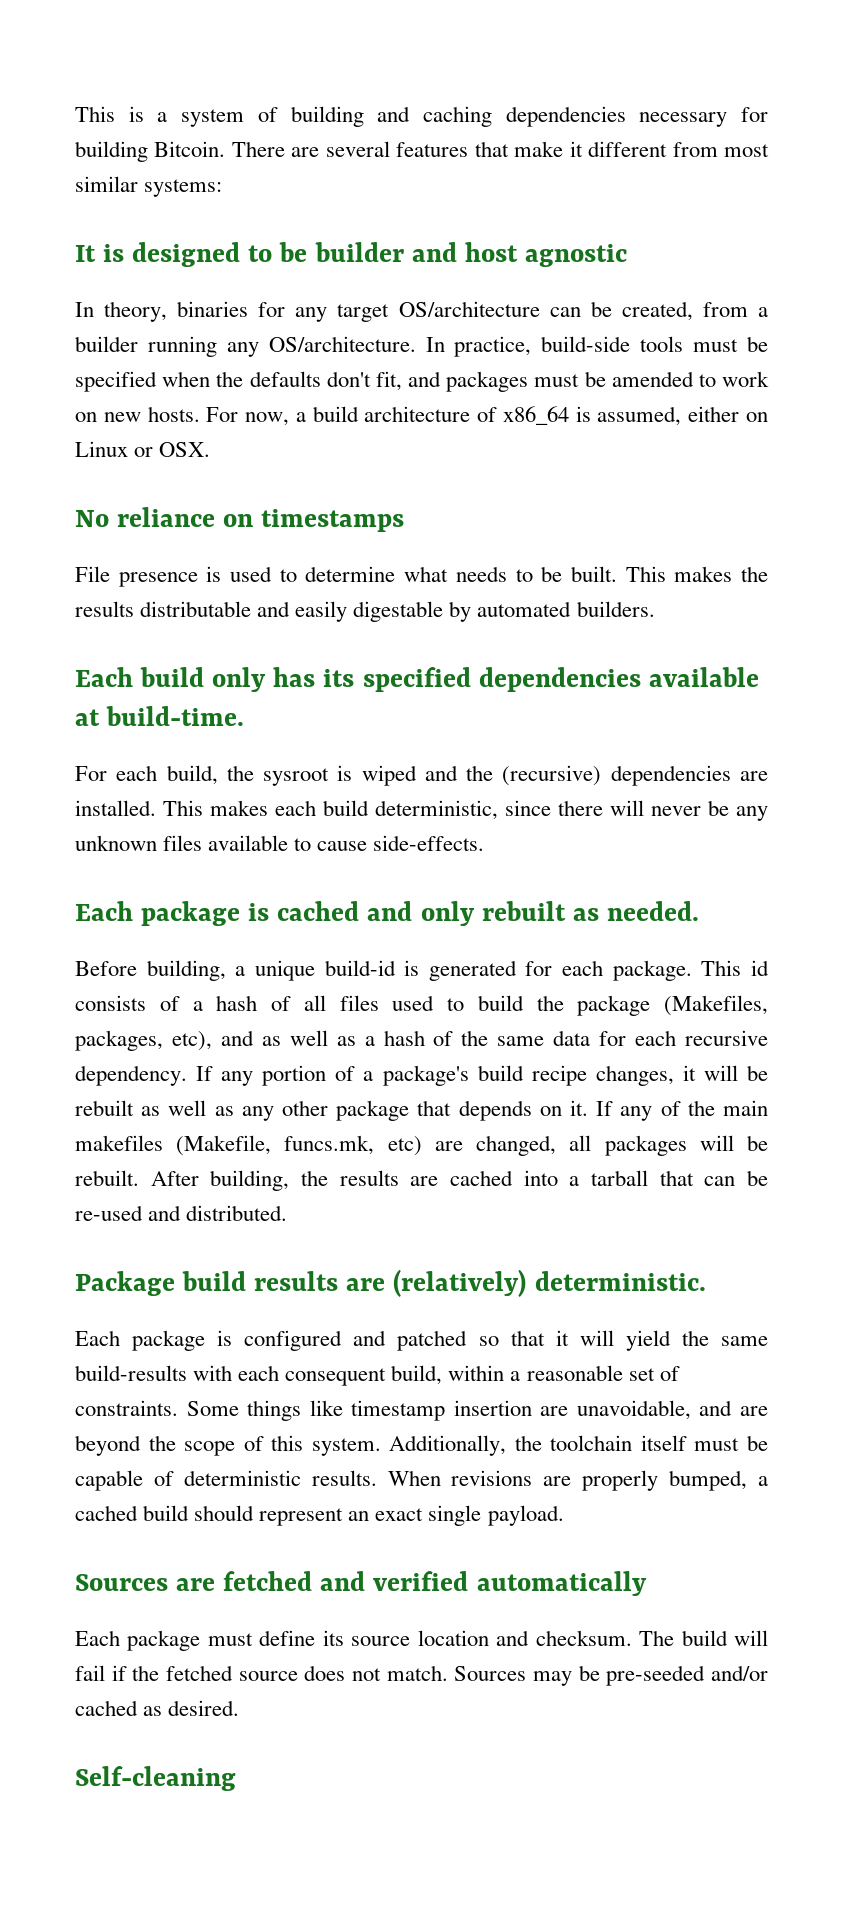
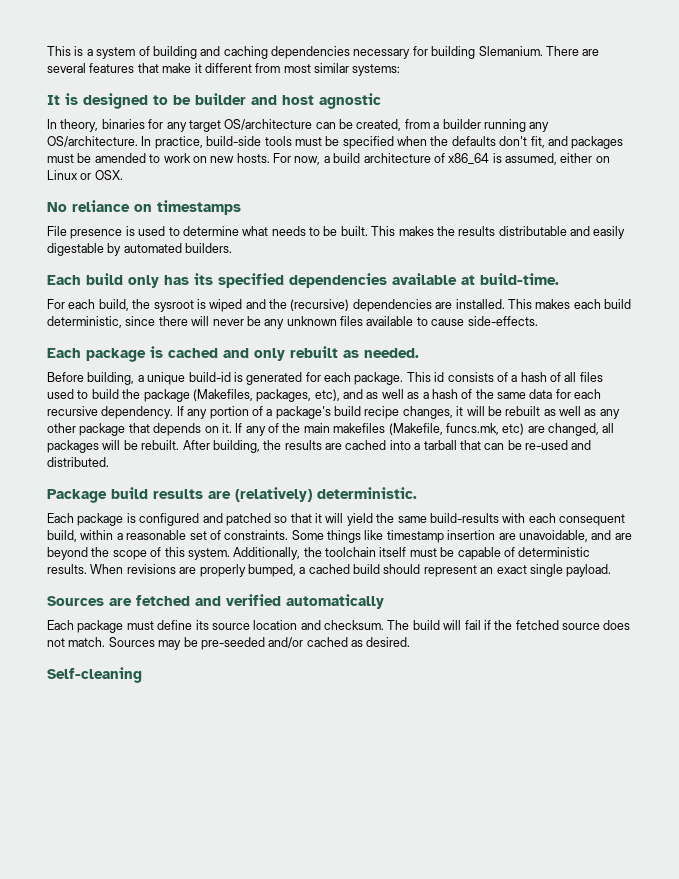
[154,141,226,157] Bitcoin. -> [478,46,543,56] Slemanium.

